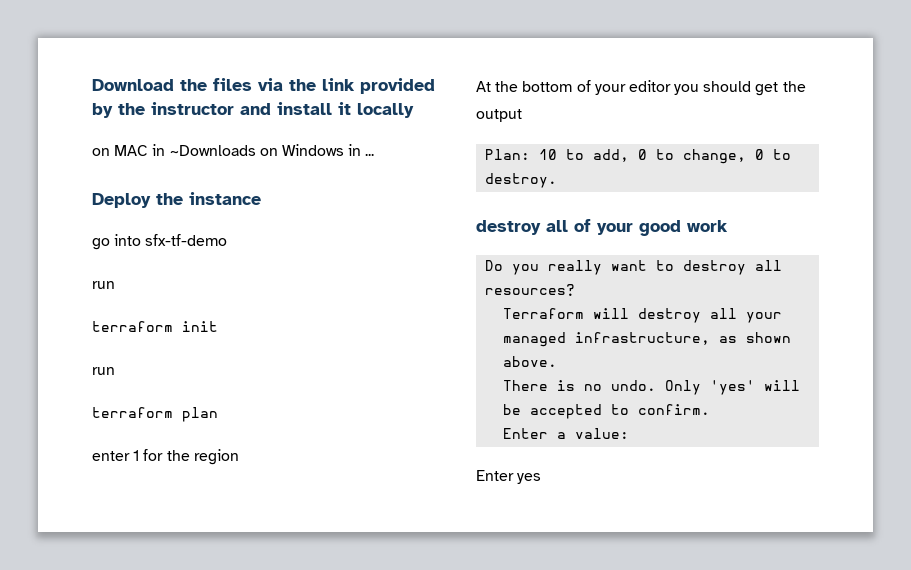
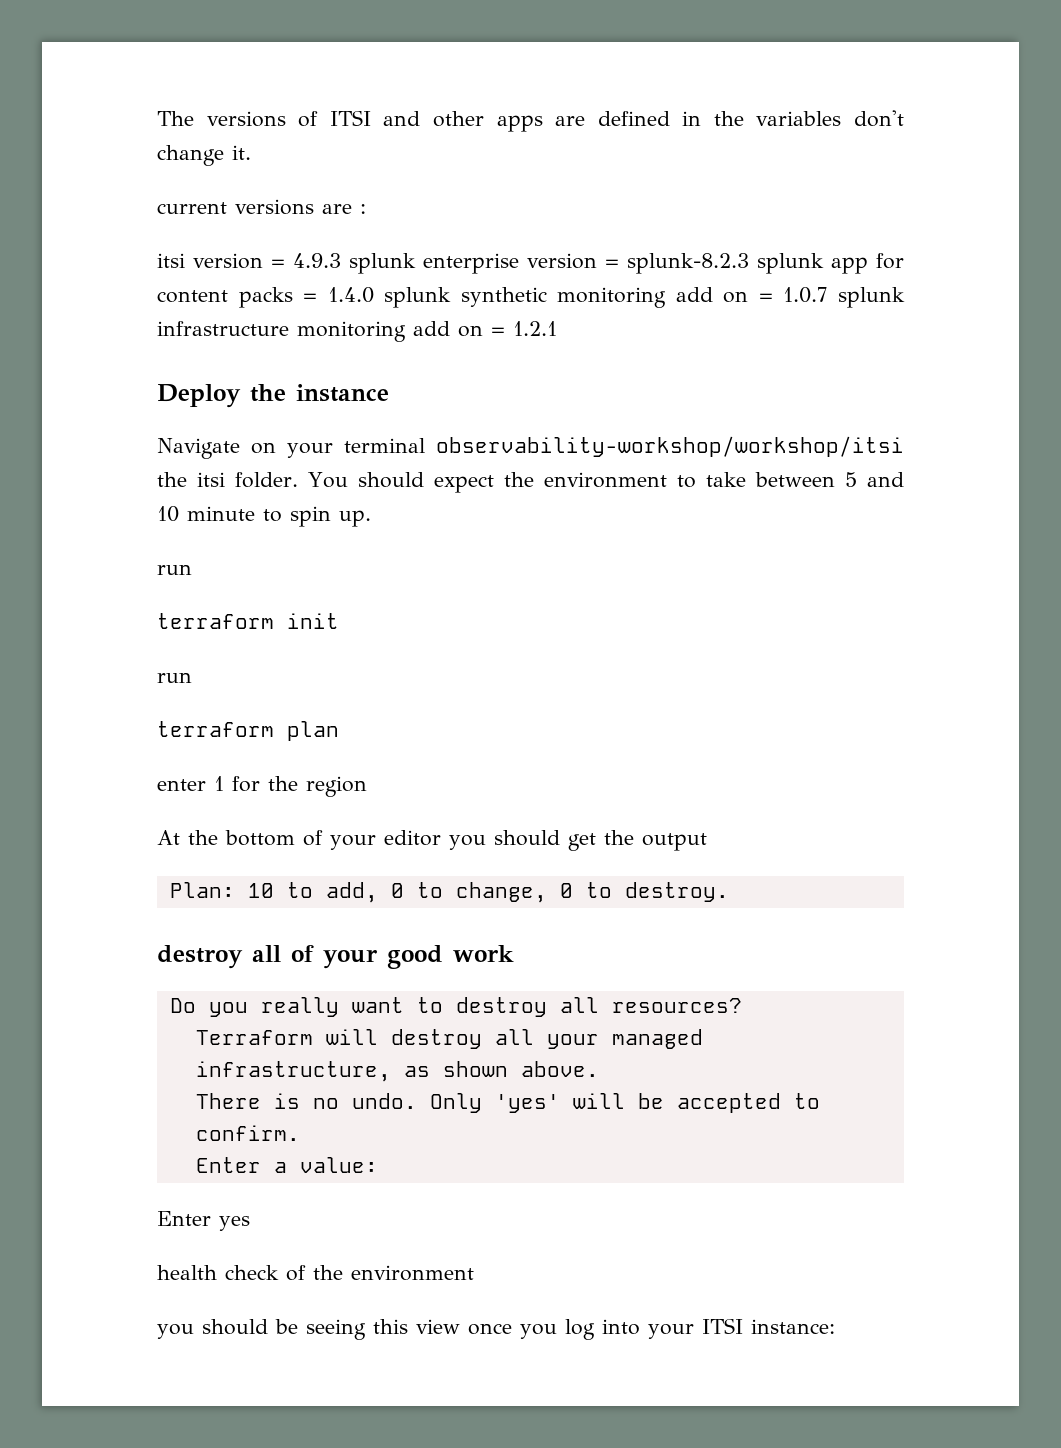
[92,78,435,94] [92,102,414,118] [92,144,375,156] [92,192,261,208] [92,234,228,250] Download the files via the link provided by the instructor and install it locally // on MAC in ~Downloads on Windows in ... // Deploy the instance // go into sfx-tf-demo -> [157,110,905,132] [157,145,251,166] [157,199,366,215] [157,253,904,274] [157,287,905,308] [157,321,557,342] [157,384,389,408] [157,436,904,459] [157,472,904,493] [157,506,371,527] The versions of ITSI and other apps are defined in the variables don't change it. // current versions are : // itsi version = 4.9.3 splunk enterprise version = splunk-8.2.3 splunk app for content packs = 1.4.0 splunk synthetic monitoring add on = 1.0.7 splunk infrastructure monitoring add on = 1.2.1 // Deploy the instance // Navigate on your terminal observability-workshop/workshop/itsi the itsi folder. You should expect the environment to take between 5 and 10 minute to spin up.
(542, 478) none -> [157,1265,474,1281] [157,1318,835,1340] // health check of the environment // you should be seeing this view once you log into your ITSI instance:

